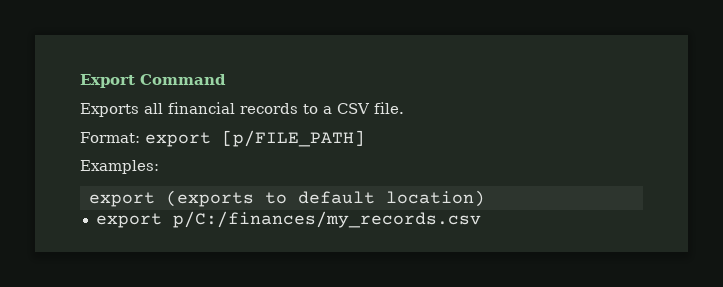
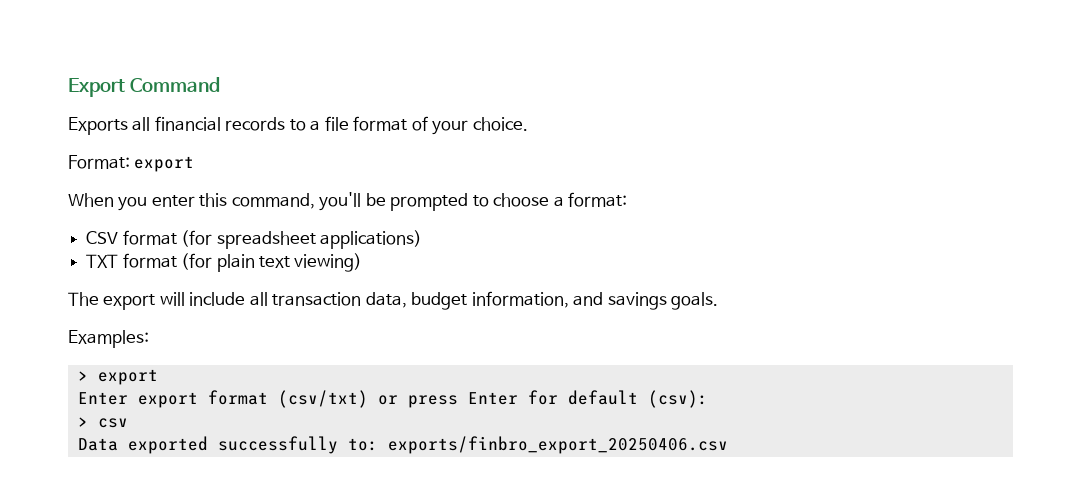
[337,102,404,114] [80,130,365,147] CSV file. // Format: export [p/FILE_PATH] -> [324,116,528,135] [68,155,195,172] [68,192,627,211] [86,230,422,249] [86,253,363,272] [68,291,718,310] file format of your choice. // Format: export // When you enter this command, you'll be prompted to choose a format: // CSV format (for spreadsheet applications) // TXT format (for plain text viewing) // The export will include all transaction data, budget information, and savings goals.
[88,190,485,207] [95,211,481,228] export (exports to default location) // export p/C:/finances/my_records.csv -> [77,369,158,385] [77,390,708,408] [77,417,128,428] [77,436,728,454] > export // Enter export format (csv/txt) or press Enter for default (csv): // > csv // Data exported successfully to: exports/finbro_export_20250406.csv

